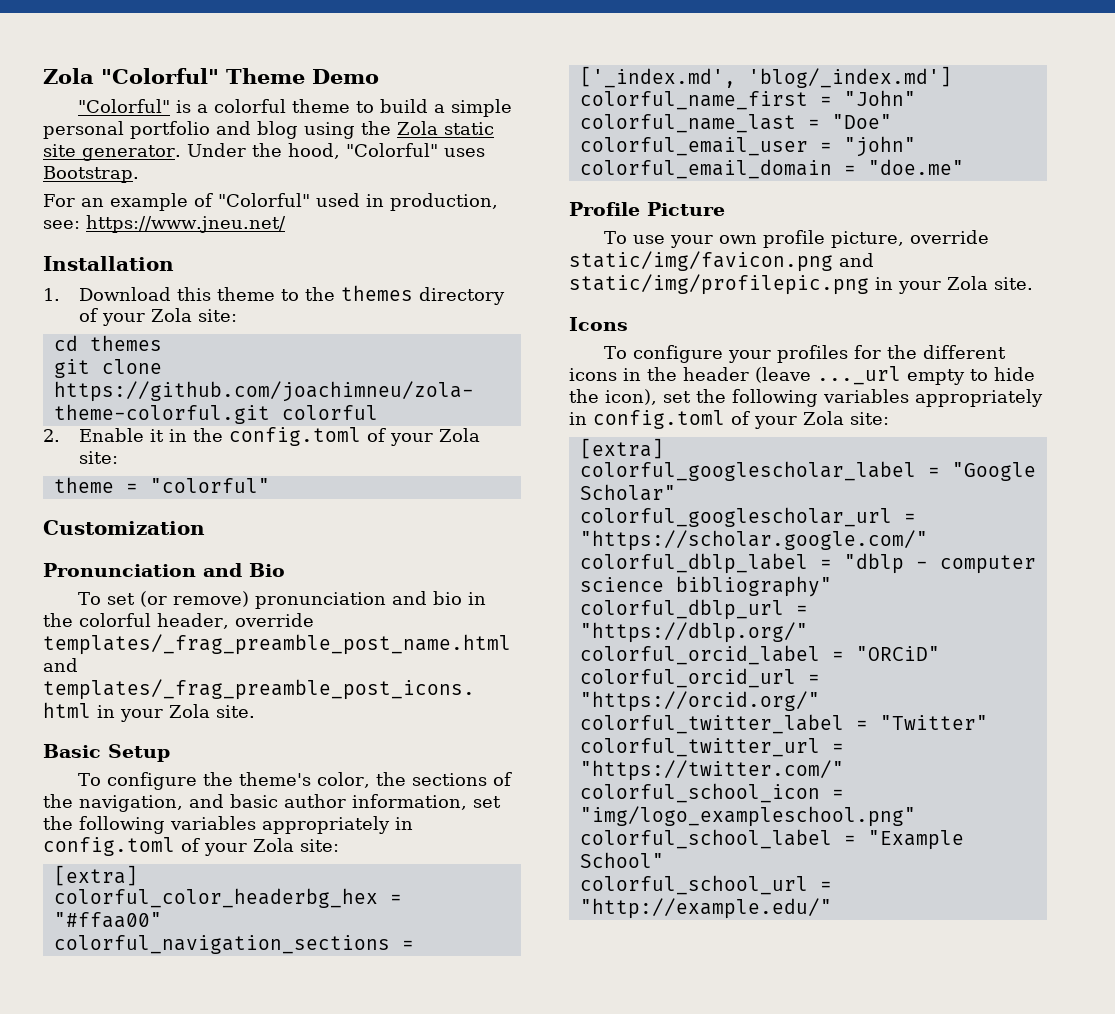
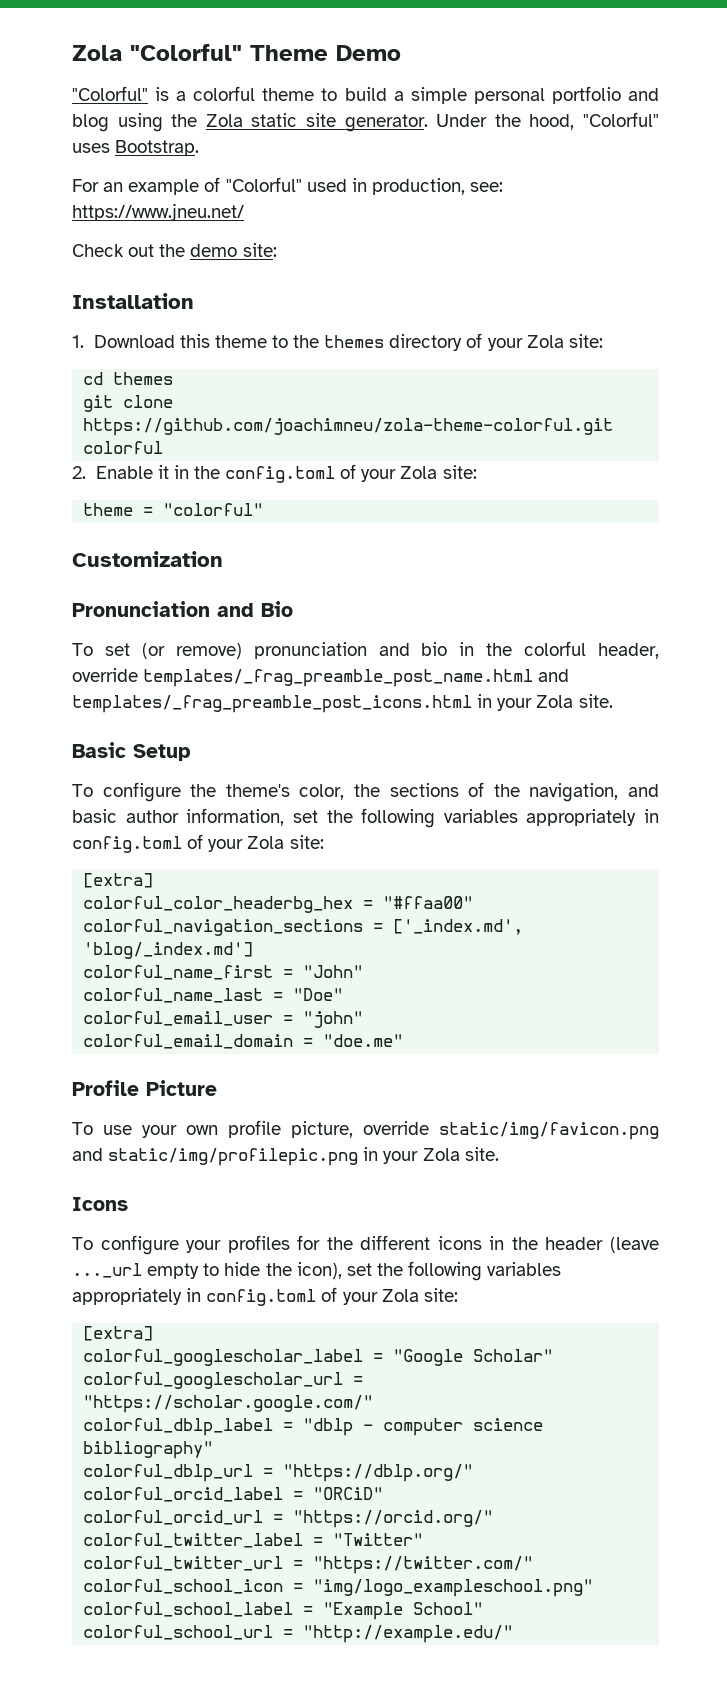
(286, 224) none -> [72,243,277,257] // Check out the demo site:

